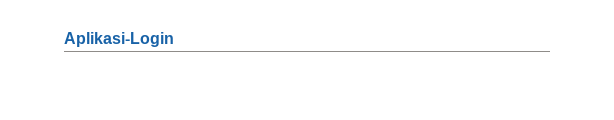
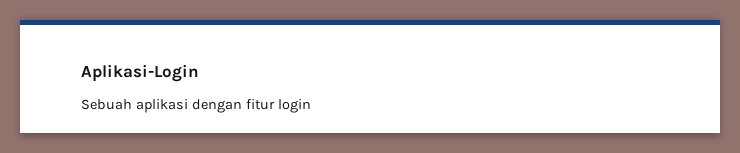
(174, 39) none -> [81,99,311,113] // Sebuah aplikasi dengan fitur login

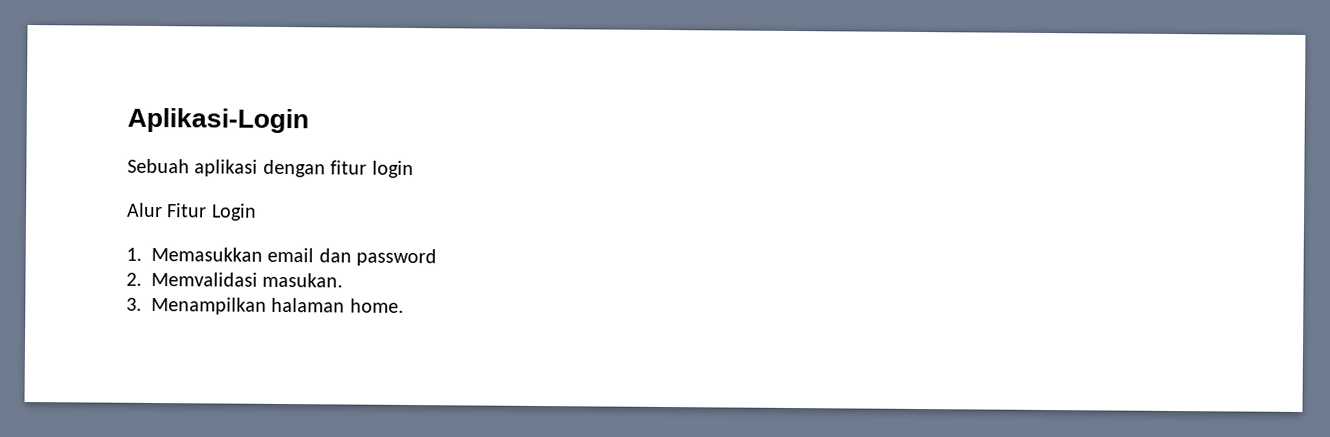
(311, 106) none -> [126,202,257,221] [126,246,438,267] [126,271,344,288] [126,296,404,315] // Alur Fitur Login // 1. Memasukkan email dan password // 2. Memvalidasi masukan. // 3. Menampilkan halaman home.

